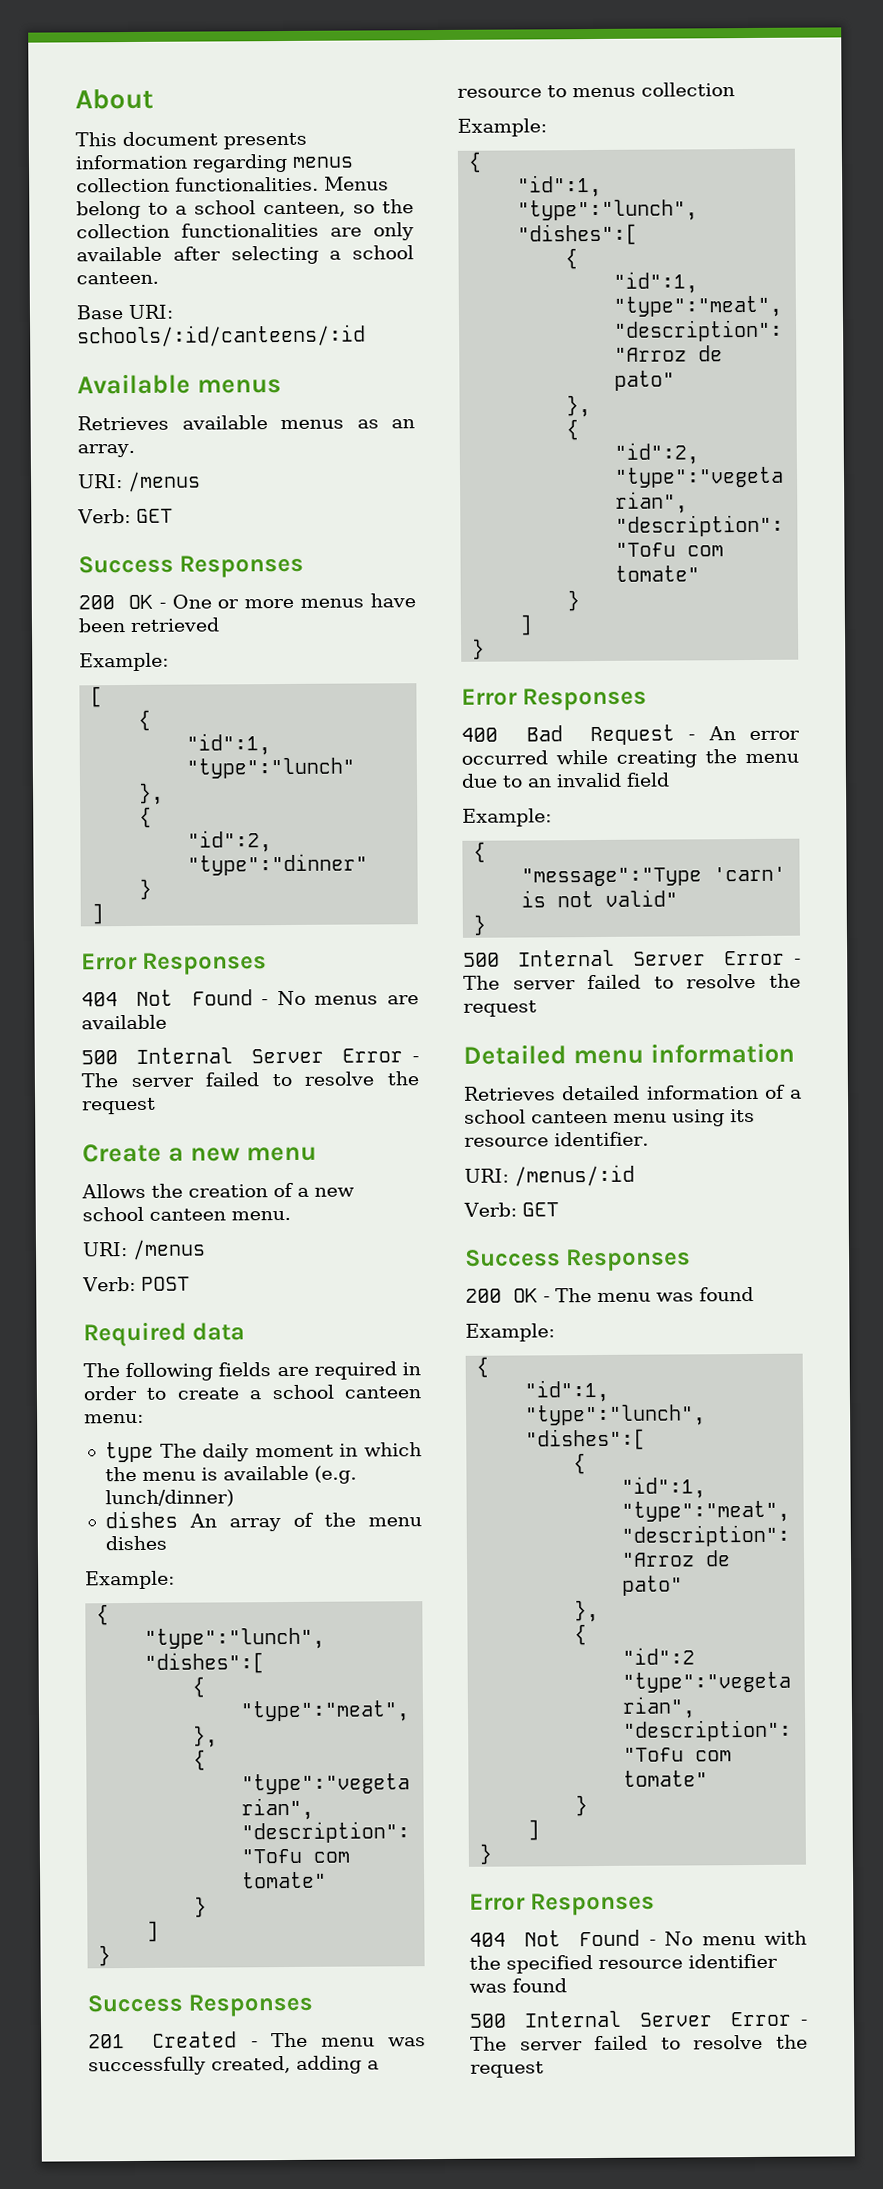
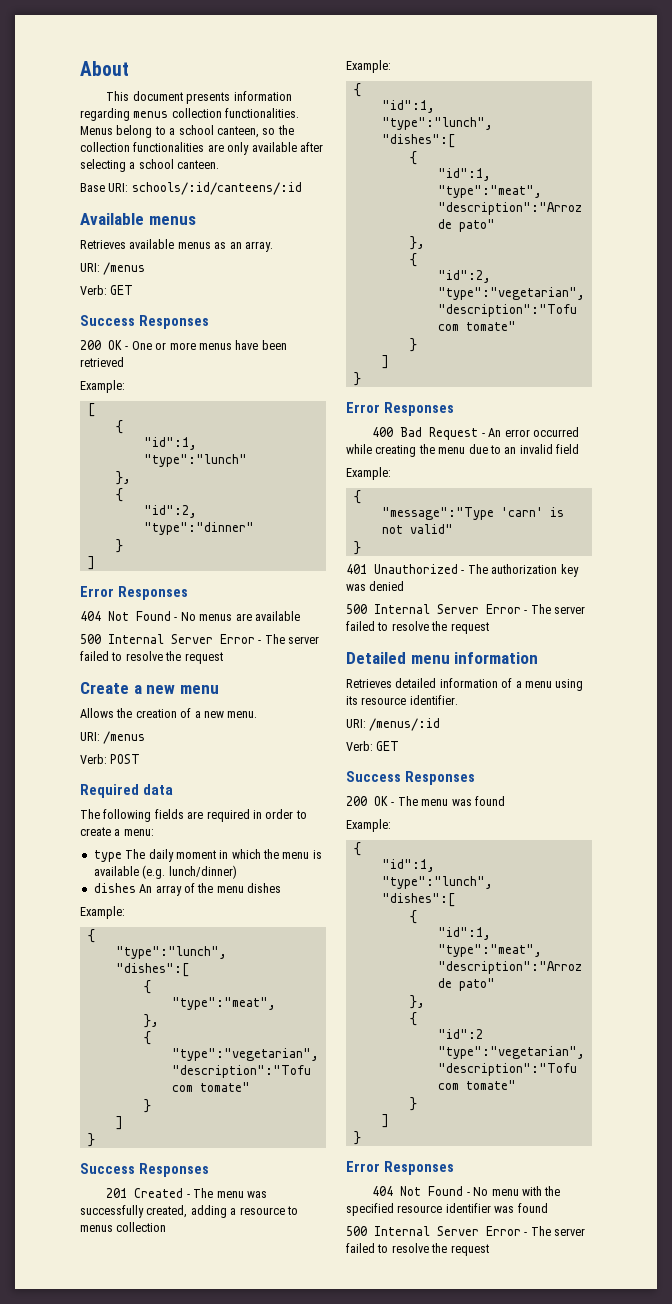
[82,1206,226,1222] school canteen -> (224, 714) none
[271,1384,421,1400] school canteen -> (121, 832) none
(487, 925) none -> [346,564,579,577] [346,581,405,591] // 401 Unauthorized - The authorization key was denied
[464,1109,608,1124] school canteen -> (522, 684) none

